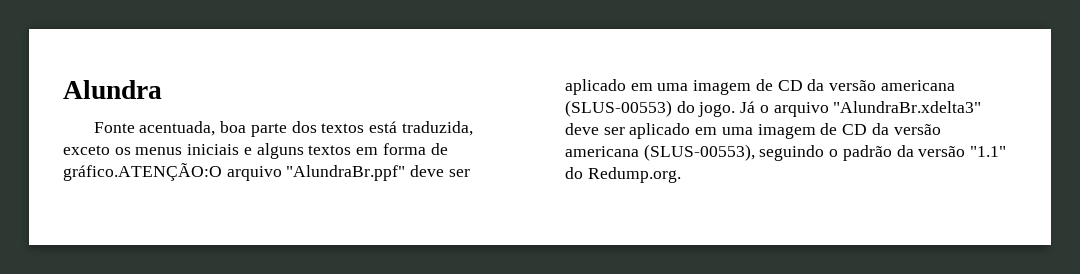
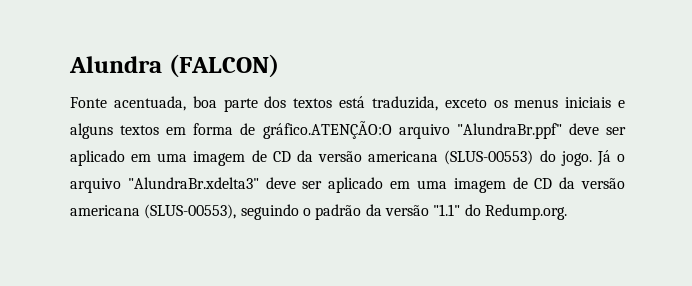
(162, 89) none -> [168,54,279,78] (FALCON)

